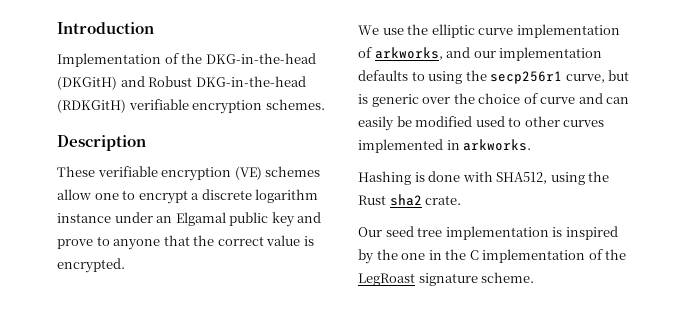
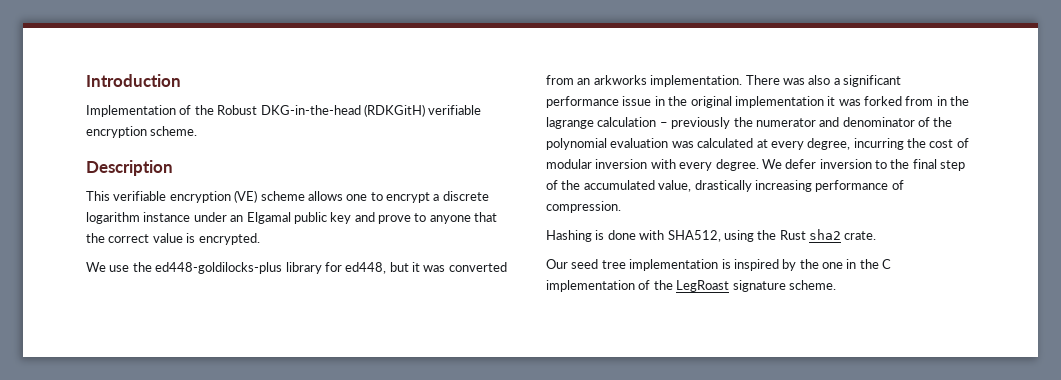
[205,53,316,64] [57,76,145,90] DKG-in-the-head (DKGitH) and -> (214, 110) none
[265,99,325,110] schemes. -> [150,126,198,136] scheme.
[57,166,95,177] These -> [86,191,110,201] This
[265,166,321,177] [57,189,91,200] schemes allow -> [260,191,343,201] scheme allows
[431,24,620,38] [358,47,603,61] [358,70,630,84] [358,93,630,107] [358,116,605,131] [358,139,532,153] elliptic curve implementation of arkworks, and our implementation defaults to using the secp256r1 curve, but is generic over the choice of curve and can easily be modified used to other curves implemented in arkworks. -> [155,262,507,274] [546,75,901,87] [546,96,970,108] [546,117,953,129] [546,138,969,150] [546,159,966,171] [546,180,904,192] [546,201,621,213] ed448-goldilocks-plus library for ed448, but it was converted from an arkworks implementation. There was also a significant performance issue in the original implementation it was forked from in the lagrange calculation – previously the numerator and denominator of the polynomial evaluation was calculated at every degree, incurring the cost of modular inversion with every degree. We defer inversion to the final step of the accumulated value, drastically increasing performance of compression.

